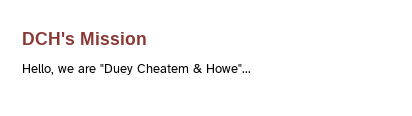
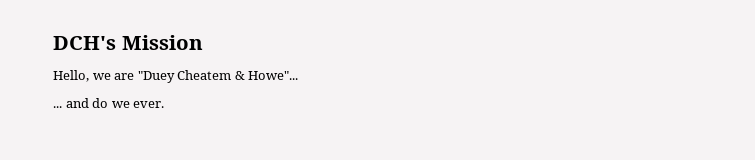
(251, 68) none -> [53,98,165,108] // ... and do we ever.

